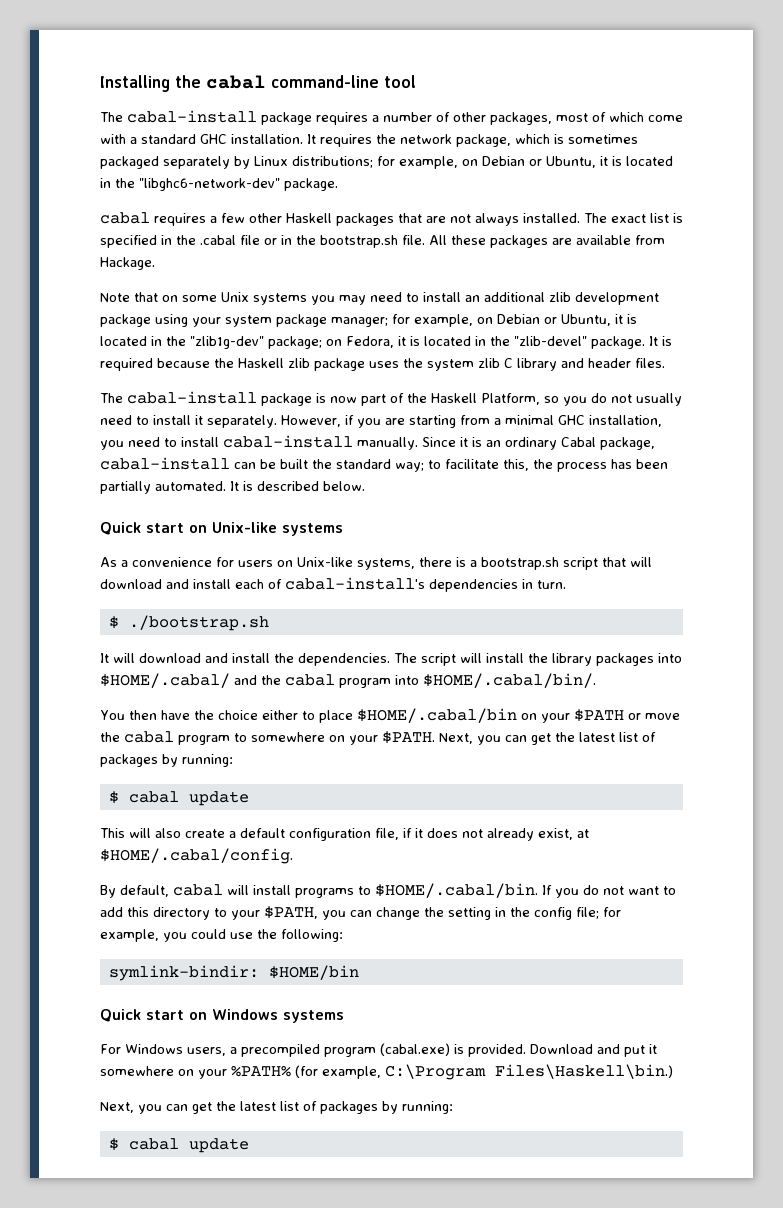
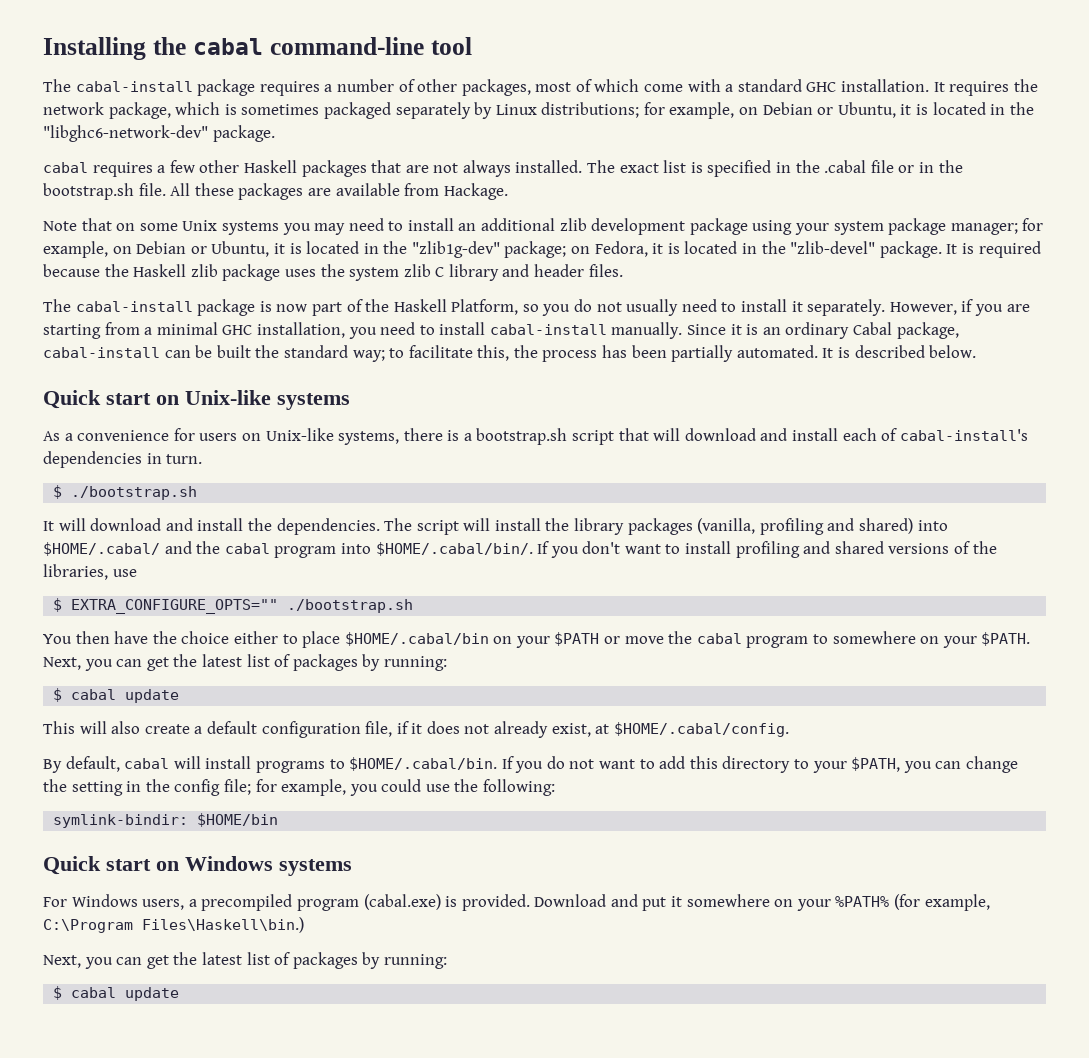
(654, 659) none -> [697,518,914,535] (vanilla, profiling and shared)
(596, 680) none -> [537,541,997,558] [43,564,137,580] [53,598,414,614] If you don't want to install profiling and shared versions of the libraries, use // $ EXTRA_CONFIGURE_OPTS="" ./bootstrap.sh

